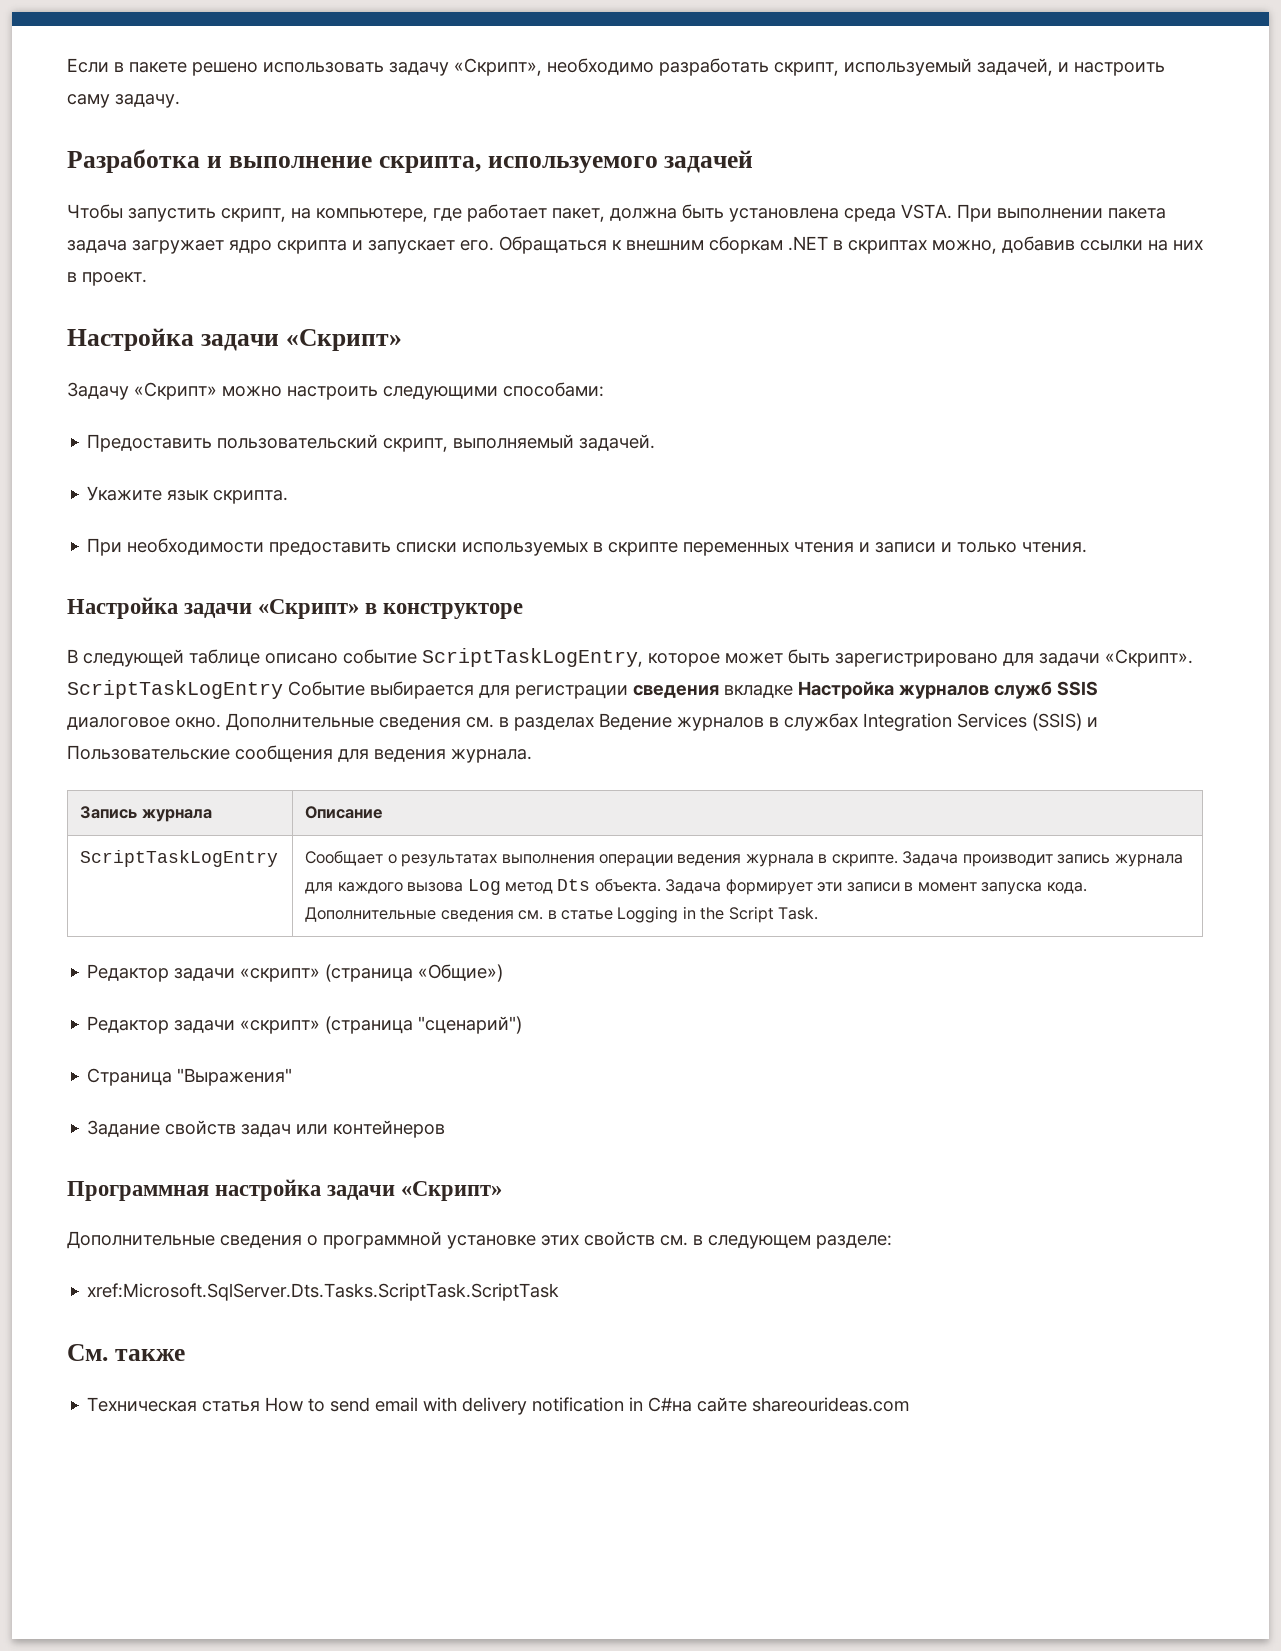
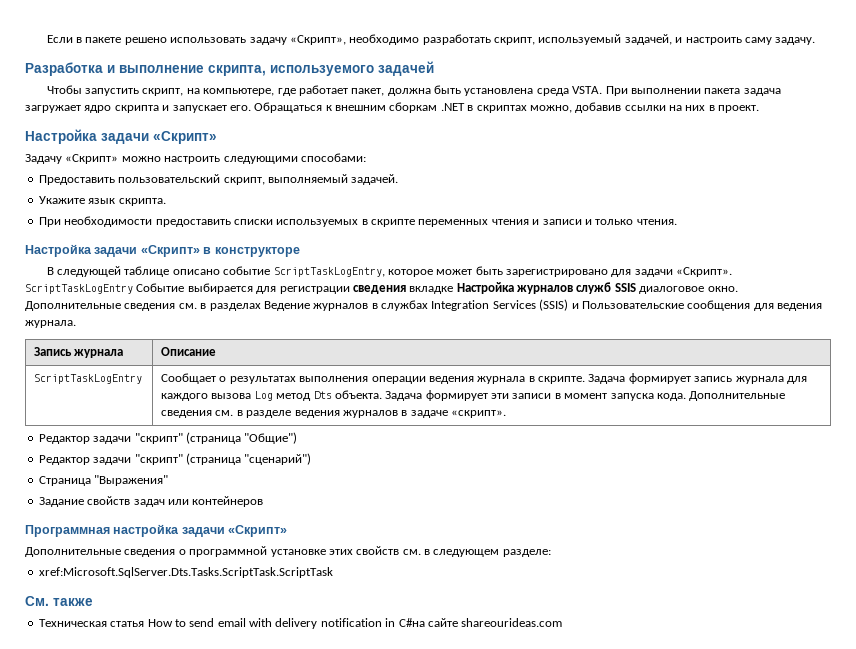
[962,854,1053,867] производит -> [628,373,691,384] формирует
[561,906,819,923] [87,964,504,982] [87,1016,321,1034] статье Logging in the Script Task. // Редактор задачи «скрипт» (страница «Общие») // Редактор задачи «скрипт» -> [246,410,507,418] [38,432,298,444] [38,454,183,465] разделе ведения журналов в задаче «скрипт». // Редактор задачи "скрипт" (страница "Общие") // Редактор задачи "скрипт"

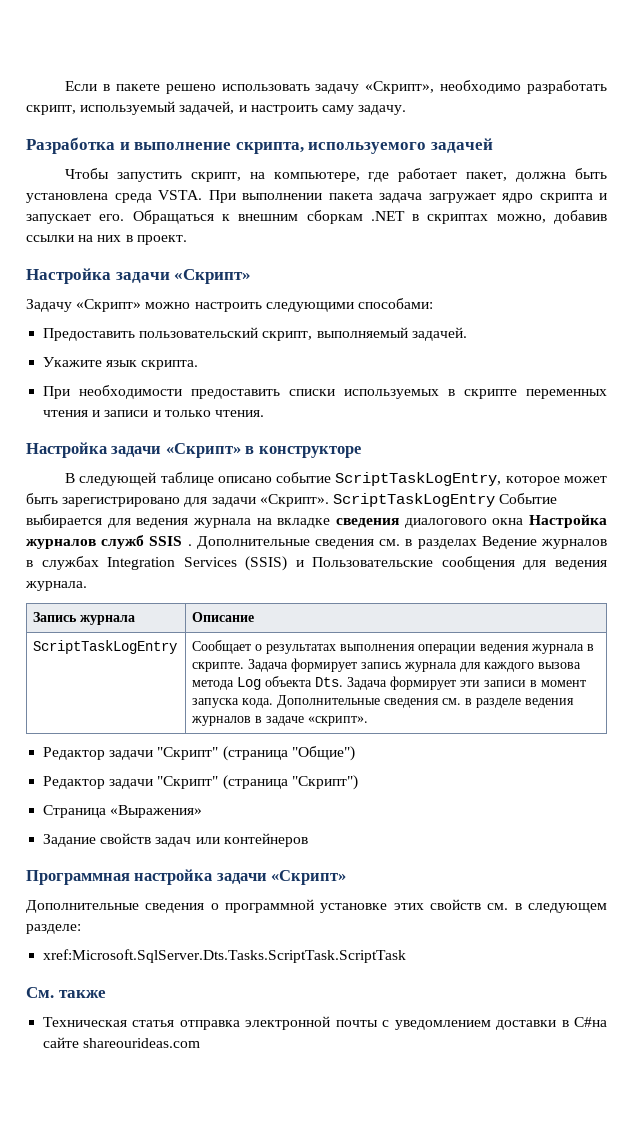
[279,285,454,294] регистрации сведения вкладке -> [136,518,524,528] ведения журнала на вкладке сведения диалогового окна
[639,286,738,294] диалоговое окно. -> [187,544,192,546] .
[254,390,382,401] Log метод Dts объекта. -> [192,676,344,690] метода Log объекта Dts.
[134,433,183,444] "скрипт" -> [157,747,219,760] "Скрипт"
[134,453,312,465] "скрипт" (страница "сценарий") -> [157,775,358,790] "Скрипт" (страница "Скрипт")
[94,475,169,486] "Выражения" -> [110,805,203,818] «Выражения»
[147,618,396,629] How to send email with delivery notification in -> [179,1016,569,1030] oтправка электронной почты с уведомлением доставки в

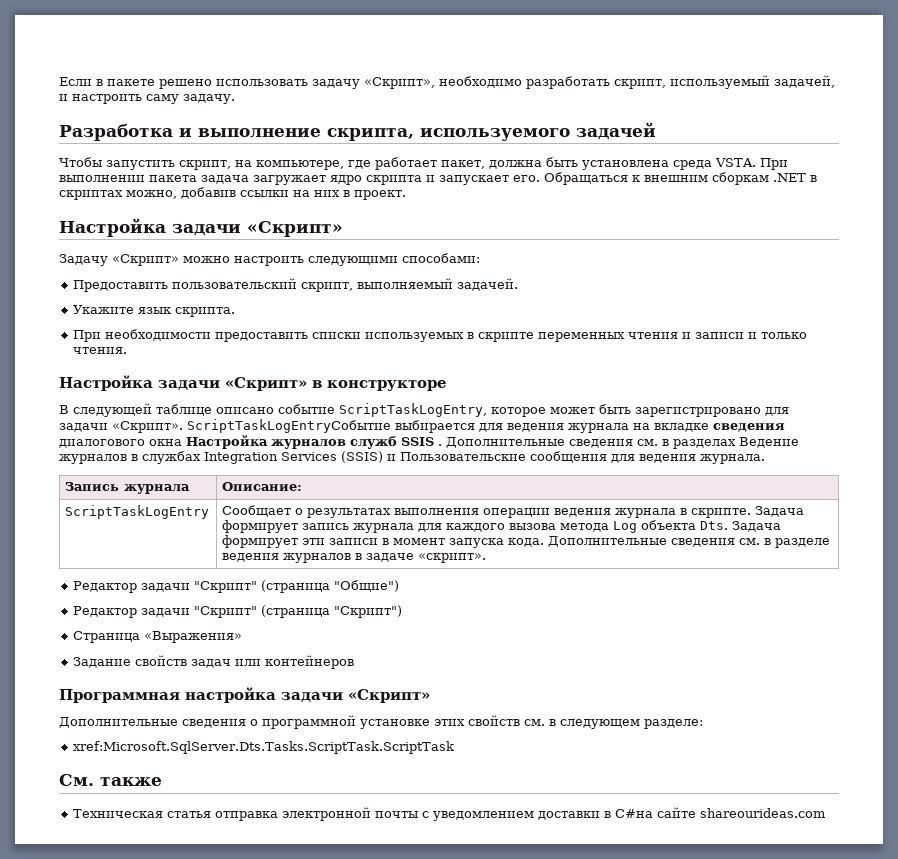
[332,493,558,507] ScriptTaskLogEntry Событие -> [187,419,391,433] ScriptTaskLogEntryСобытие
[192,612,255,622] Описание -> [222,482,303,491] Описание:

